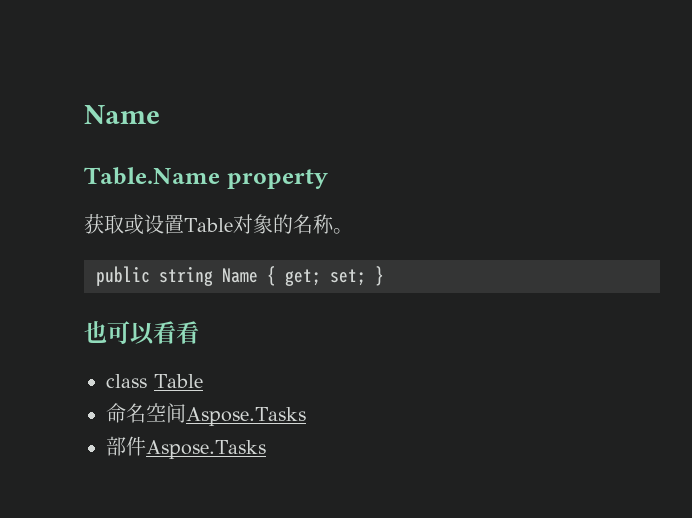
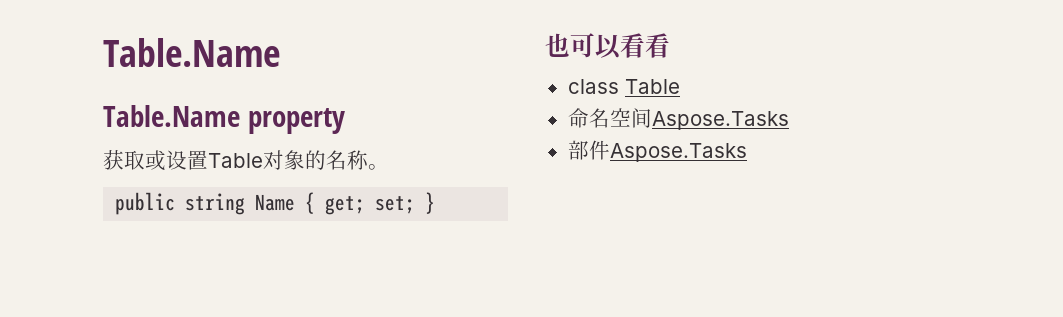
[84,105,160,124] Name -> [103,38,280,67] Table.Name

